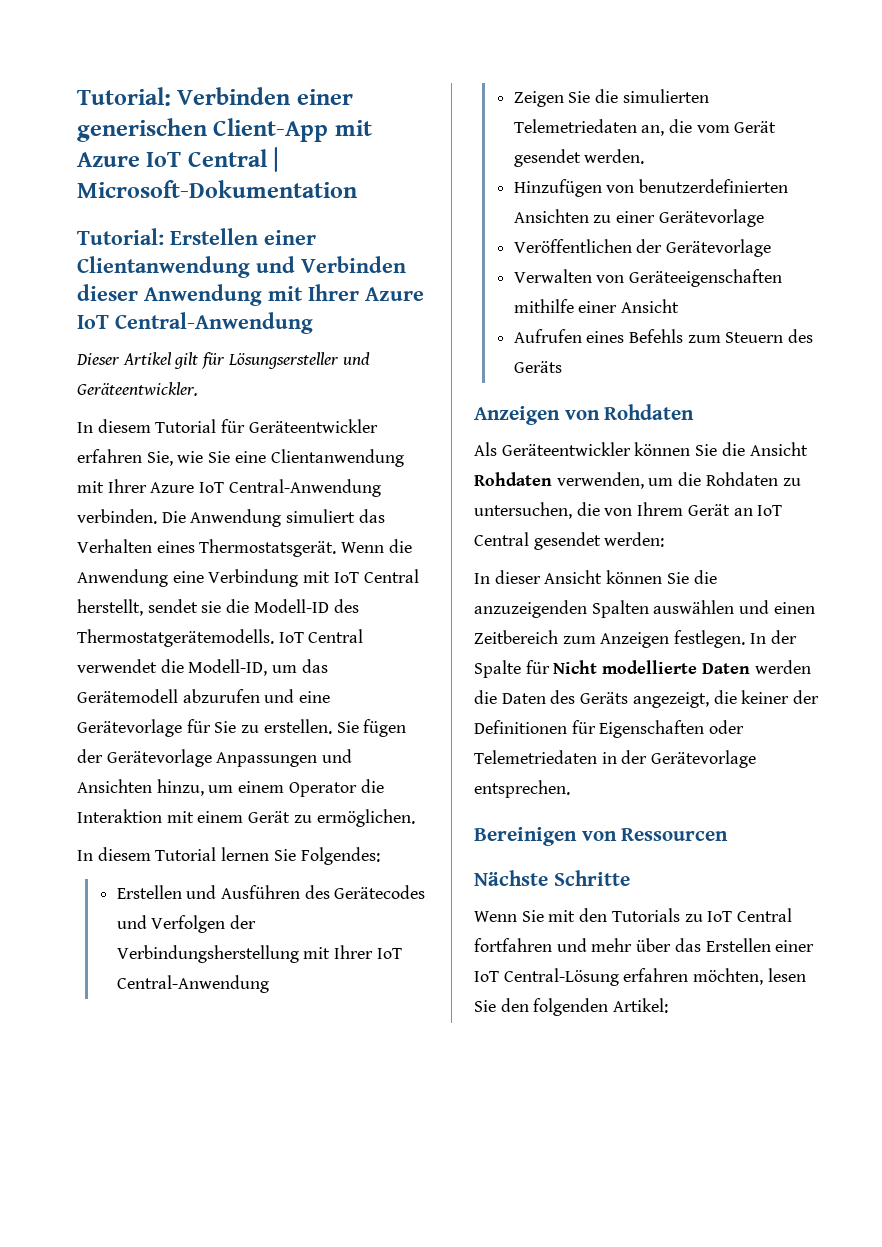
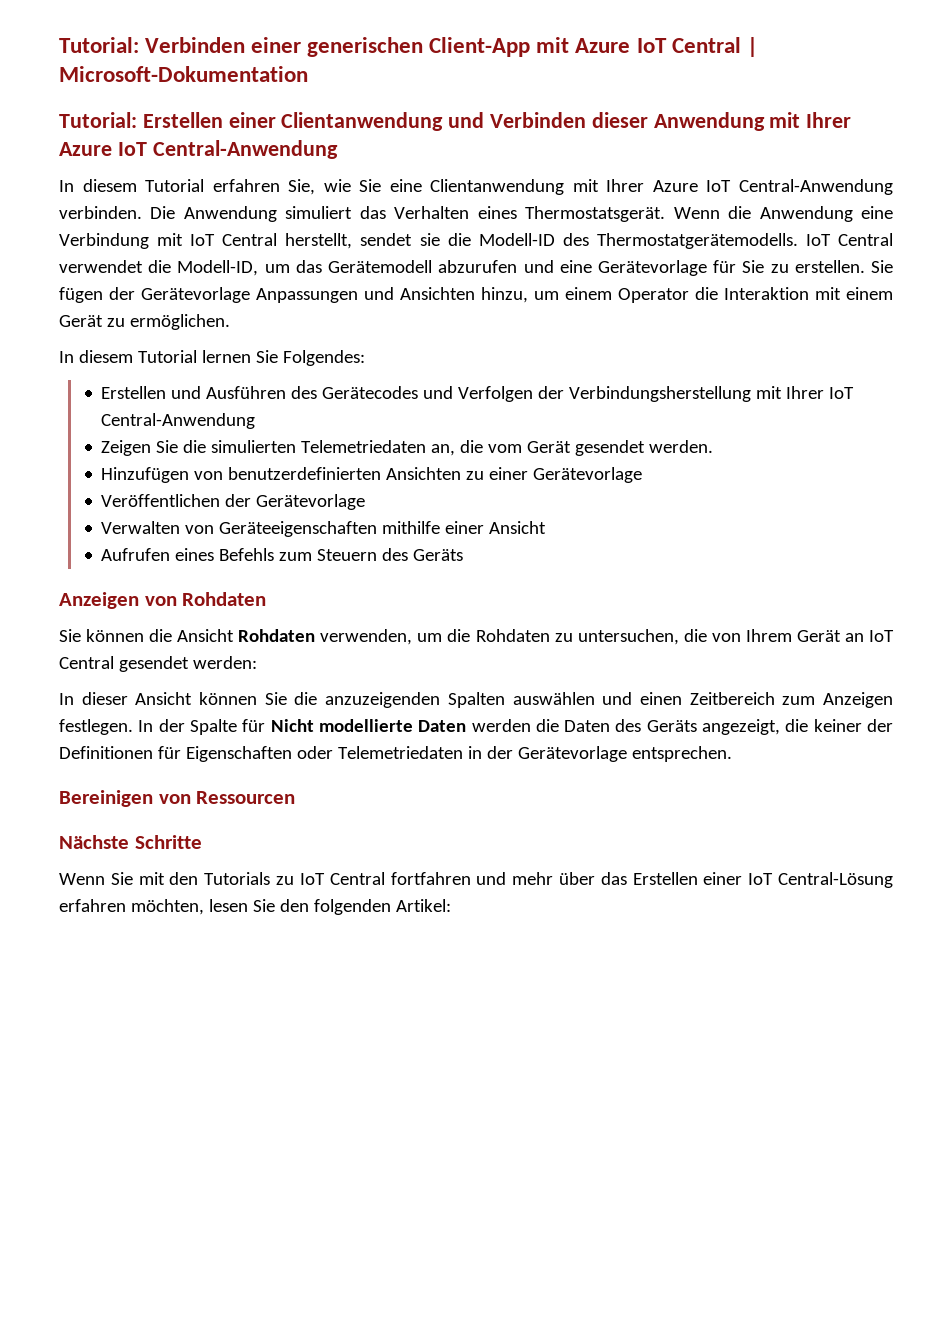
[76,352,370,369] [77,382,198,396] [77,419,378,433] // Dieser Artikel gilt für Lösungsersteller und Geräteentwickler. // In diesem Tutorial für Geräteentwickler -> [59,179,205,192] // In diesem Tutorial
[474,442,718,456] Als Geräteentwickler können Sie -> [59,629,145,642] Sie können

